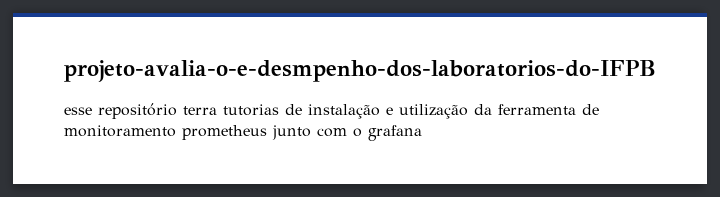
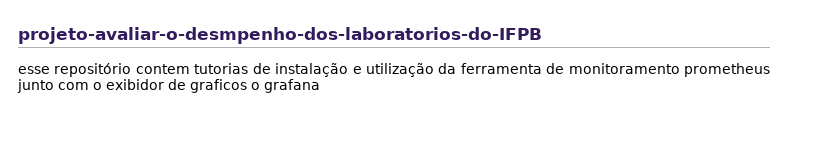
[64,60,656,82] projeto-avalia-o-e-desmpenho-dos-laboratorios-do-IFPB -> [18,27,542,44] projeto-avaliar-o-desmpenho-dos-laboratorios-do-IFPB
[183,106,217,115] terra -> [135,64,190,74] contem
(362, 132) none -> [106,79,260,93] exibidor de graficos o

